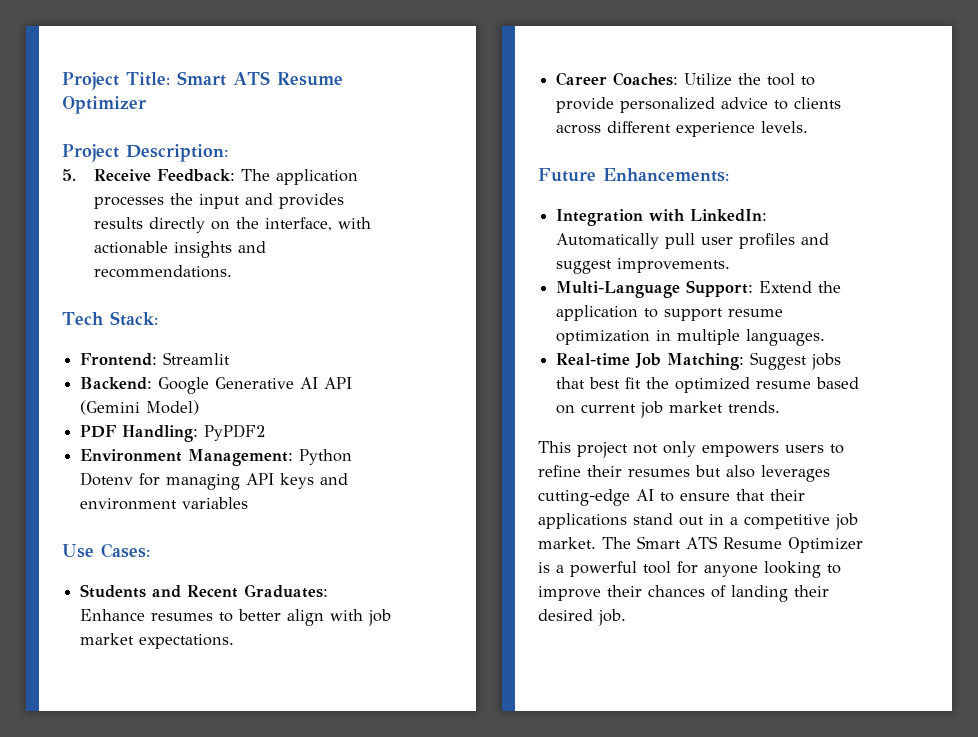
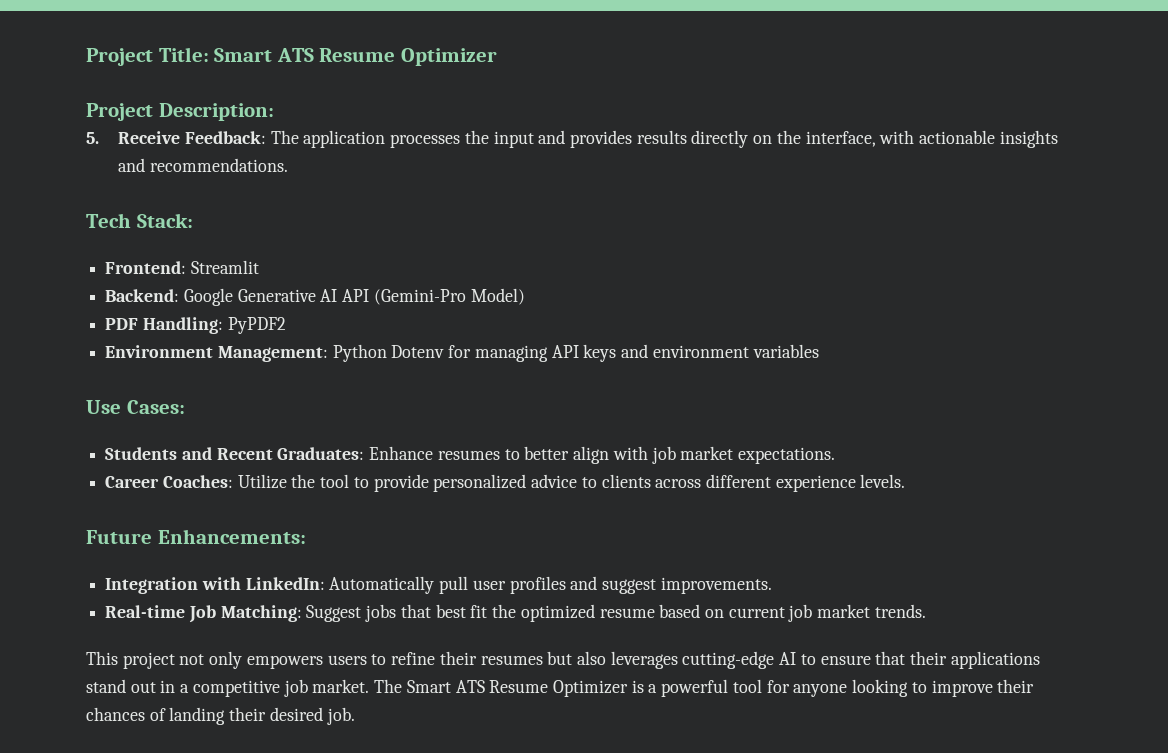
[80,400,141,415] (Gemini -> [373,289,466,305] (Gemini-Pro
[556,280,842,298] [556,305,784,321] [556,329,826,346] // Multi-Language Support: Extend the application to support resume optimization in multiple languages. -> (772, 585) none

